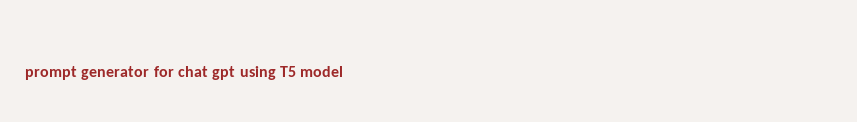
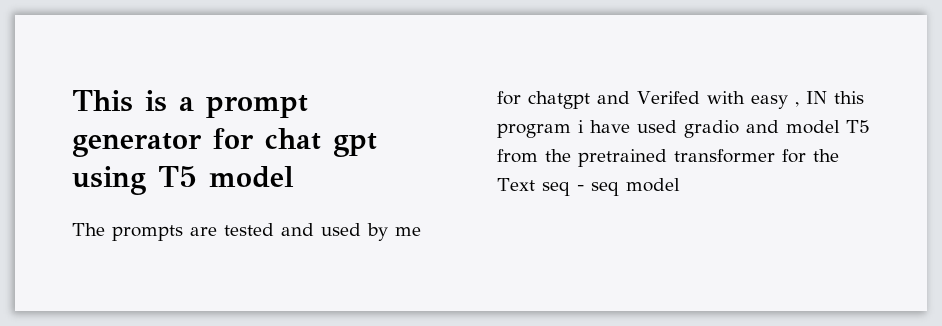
(25, 73) none -> [72,90,194,112] This is a
(344, 71) none -> [72,223,421,241] [497,91,864,109] [497,120,870,138] [497,149,839,167] [497,178,680,196] // The prompts are tested and used by me for chatgpt and Verifed with easy , IN this program i have used gradio and model T5 from the pretrained transformer for the Text seq - seq model

